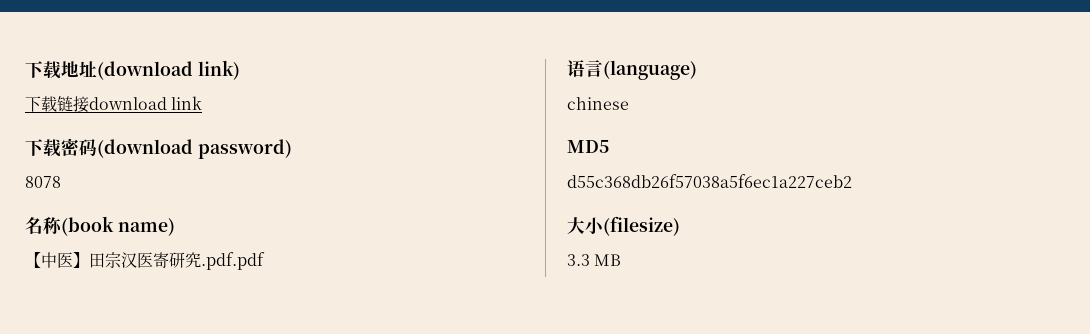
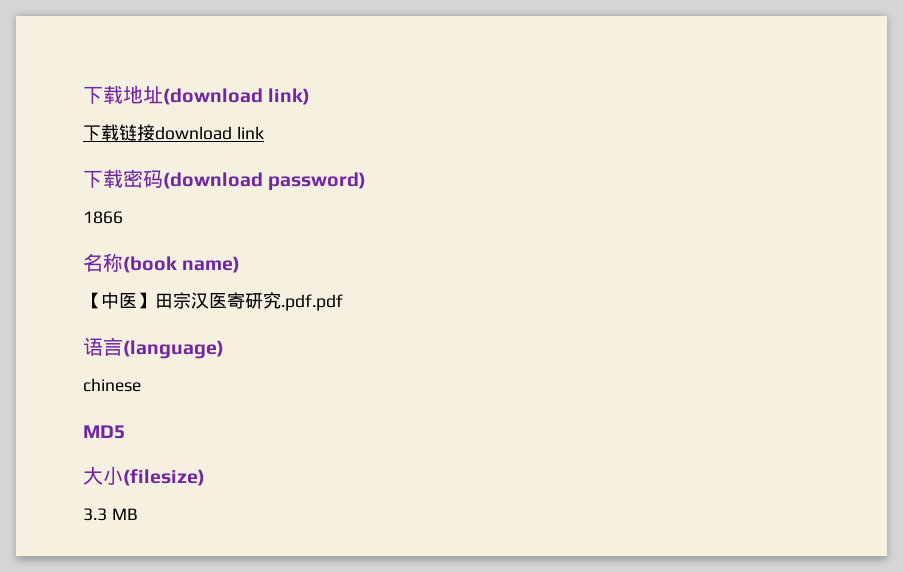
[25,176,61,188] 8078 -> [83,211,123,224] 1866
[567,174,852,188] // d55c368db26f57038a5f6ec1a227ceb2 -> (125, 432) none

